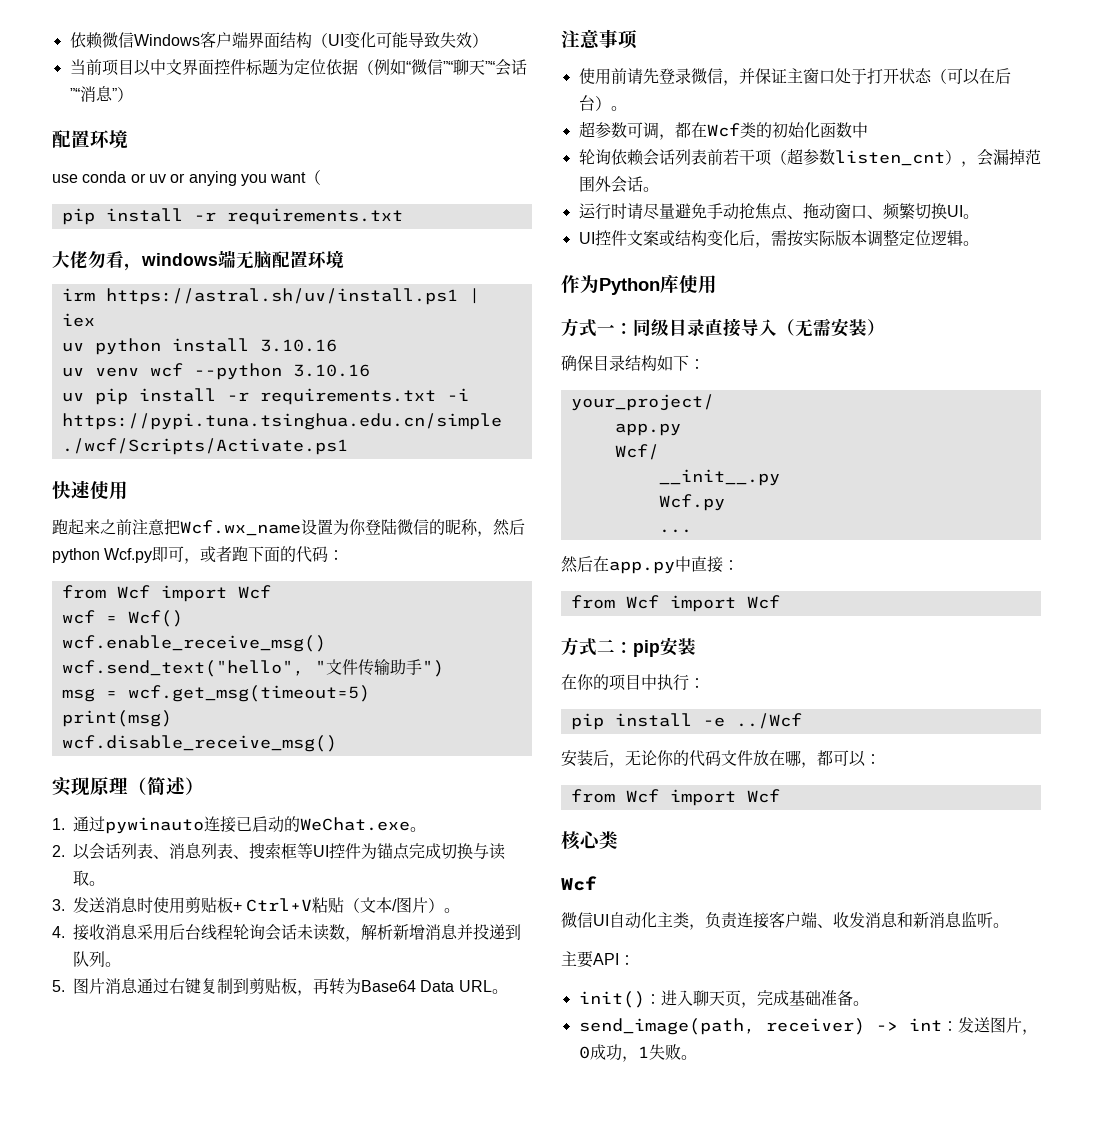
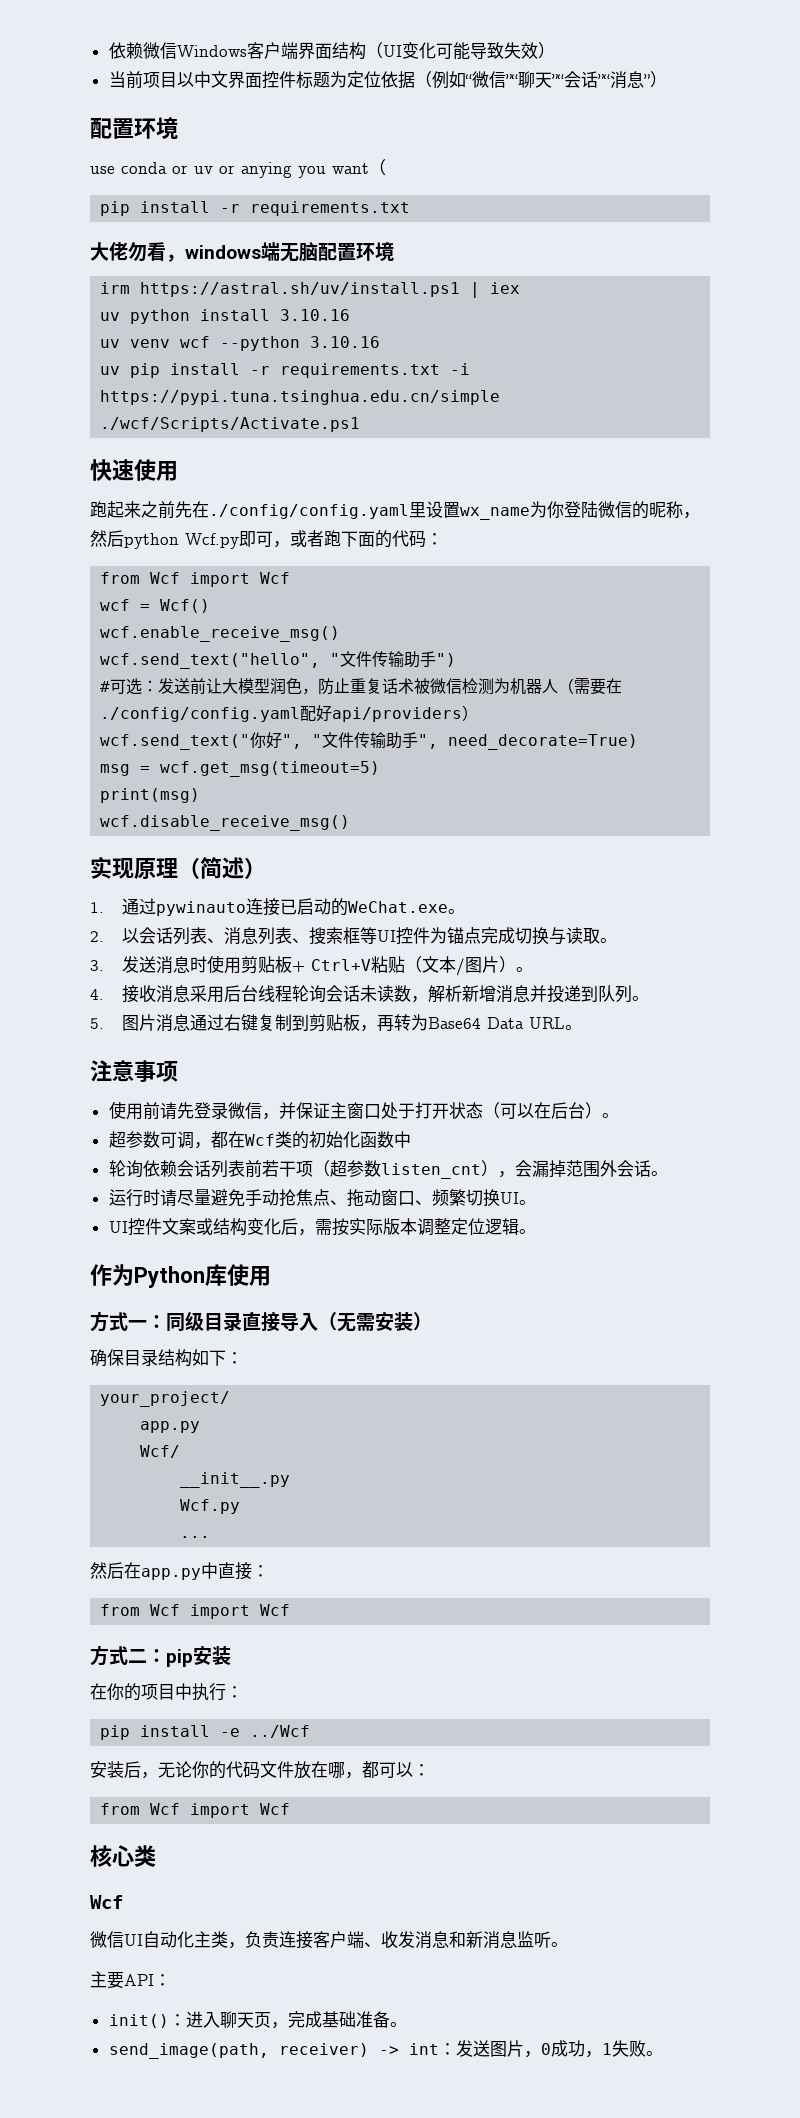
[132,519,333,536] 注意把Wcf.wx_name设置 -> [175,501,530,520] 先在./config/config.yaml里设置wx_name
(444, 668) none -> [100,678,623,695] [100,705,479,722] [100,732,639,750] // #可选：发送前让大模型润色，防止重复话术被微信检测为机器人（需要在./config/config.yaml配好api/providers） // wcf.send_text("你好", "文件传输助手", need_decorate=True)

